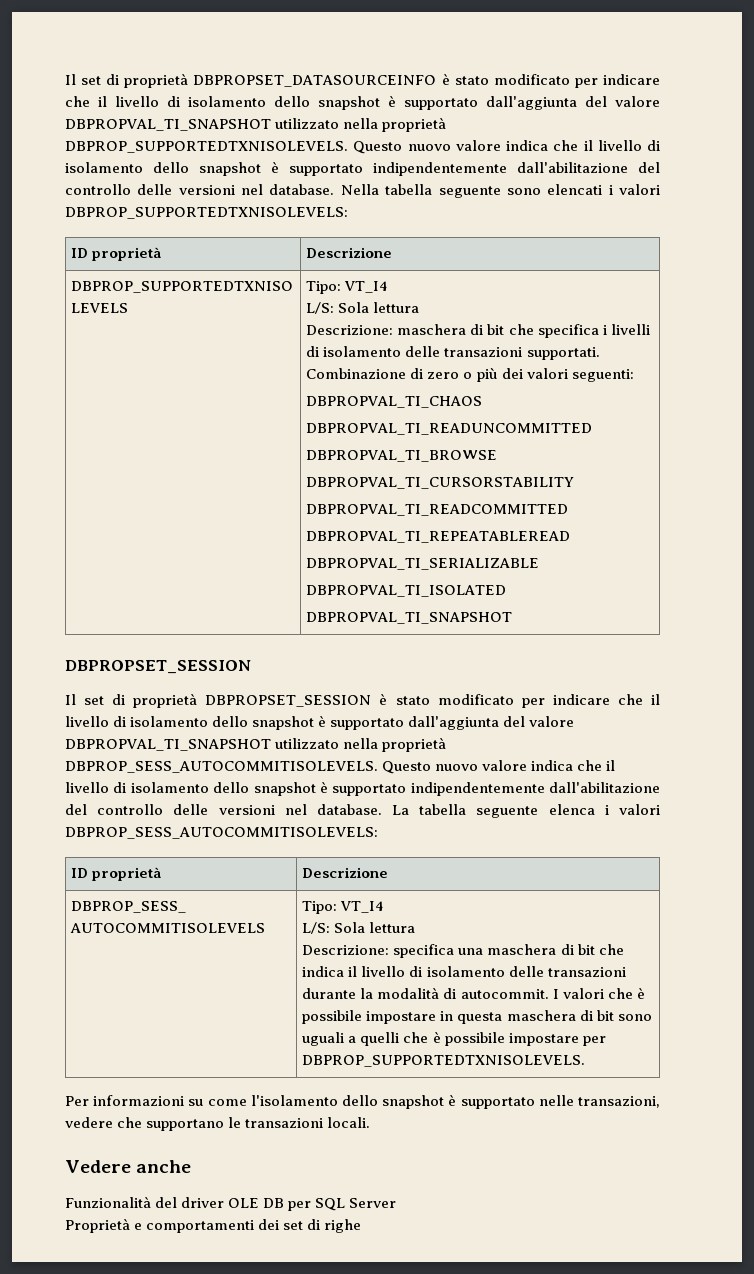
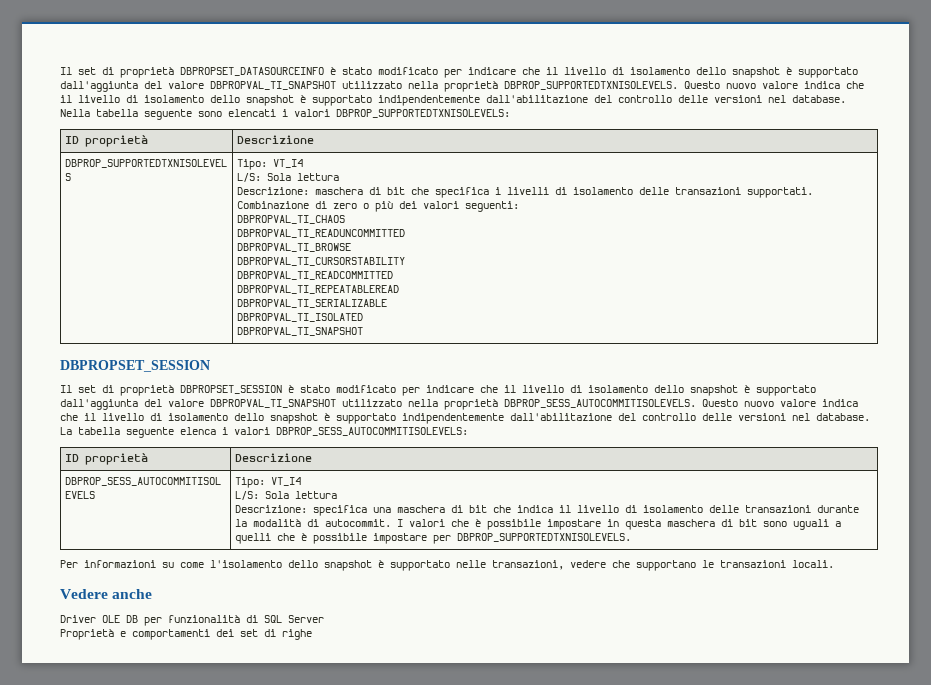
[65,1196,225,1208] Funzionalità del driver -> [60,615,96,623] Driver
(312, 1206) none -> [168,615,258,623] funzionalità di

